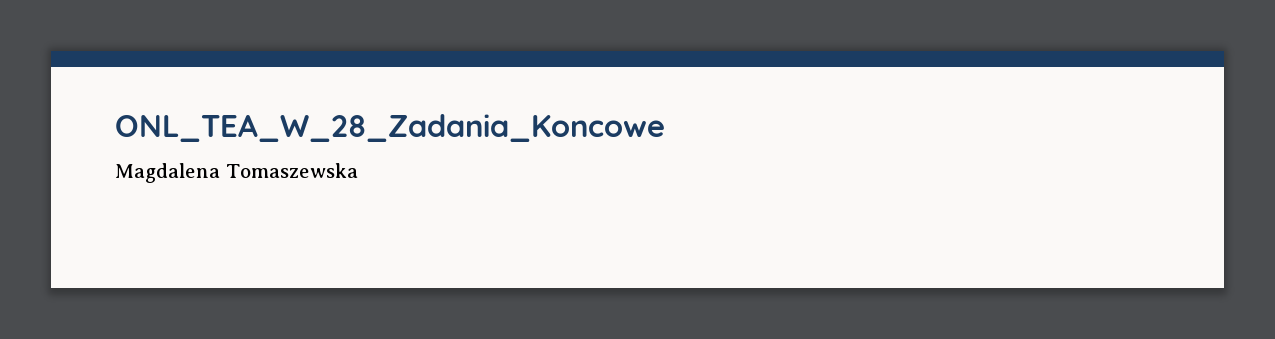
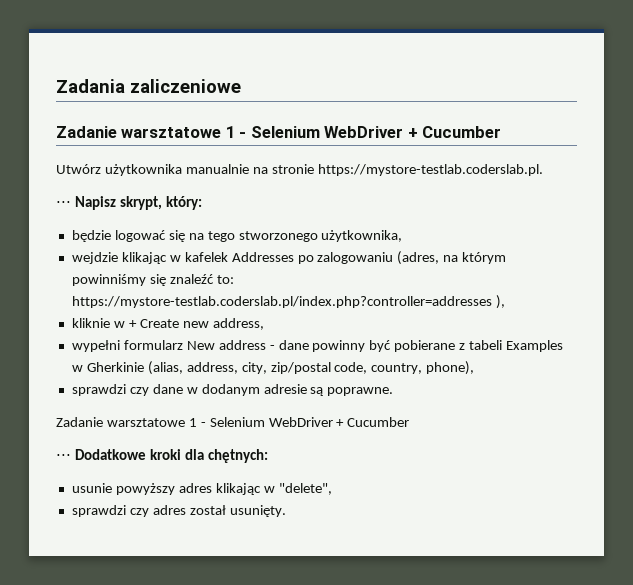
[115,114,665,142] [115,163,358,183] ONL_TEA_W_28_Zadania_Koncowe // Magdalena Tomaszewska -> [56,79,241,93] [56,126,502,138] [56,164,543,176] [56,196,202,210] [71,230,403,242] [71,251,507,265] [71,274,234,286] [71,295,505,309] [71,318,264,330] [71,340,564,352] [71,361,475,375] [71,384,394,396] [56,417,410,427] [56,449,268,463] [71,483,332,495] [71,505,286,517] Zadania zaliczeniowe // Zadanie warsztatowe 1 - Selenium WebDriver + Cucumber // Utwórz użytkownika manualnie na stronie https://mystore-testlab.coderslab.pl. // ⋅⋅⋅ Napisz skrypt, który: // będzie logować się na tego stworzonego użytkownika, // wejdzie klikając w kafelek Addresses po zalogowaniu (adres, na którym powinniśmy się znaleźć to: https://mystore-testlab.coderslab.pl/index.php?controller=addresses ), // kliknie w + Create new address, // wypełni formularz New address - dane powinny być pobierane z tabeli Examples w Gherkinie (alias, address, city, zip/postal code, country, phone), // sprawdzi czy dane w dodanym adresie są poprawne. // Zadanie warsztatowe 1 - Selenium WebDriver + Cucumber // ⋅⋅⋅ Dodatkowe kroki dla chętnych: // usunie powyższy adres klikając w "delete", // sprawdzi czy adres został usunięty.

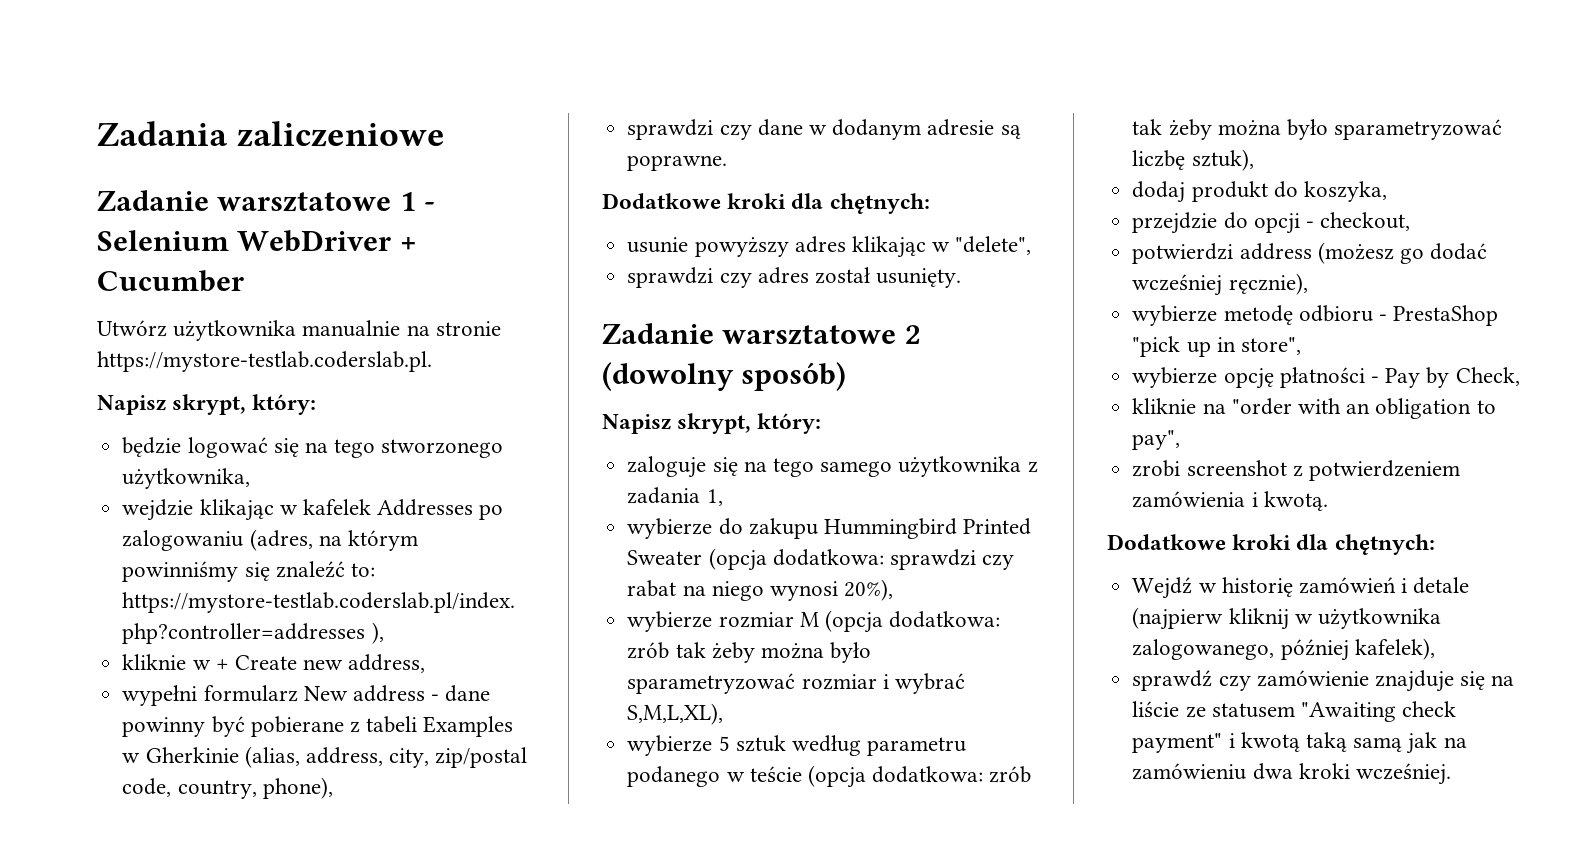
[56,201,71,207] ⋅⋅⋅ -> (432, 361) none
[56,417,410,427] [56,454,71,460] Zadanie warsztatowe 1 - Selenium WebDriver + Cucumber // ⋅⋅⋅ -> (728, 163) none
(286, 511) none -> [602,323,921,345] [602,362,847,391] [602,413,822,434] [627,456,1038,478] [627,487,723,506] [627,518,1032,539] [627,548,1015,571] [627,579,894,601] [627,610,1001,633] [627,642,872,663] [627,673,965,694] [627,703,724,725] [627,735,967,756] [627,765,1032,788] [1132,119,1503,140] [1132,149,1254,171] [1132,181,1387,203] [1132,212,1411,234] [1132,242,1488,264] [1132,273,1308,296] [1132,305,1499,326] [1132,336,1301,357] [1132,367,1520,389] [1132,398,1496,419] [1132,430,1181,450] [1132,460,1460,481] [1132,491,1328,511] [1107,534,1435,555] [1132,577,1470,599] [1132,607,1441,630] [1132,638,1435,661] [1132,670,1515,692] [1132,701,1457,722] [1132,732,1467,754] [1132,763,1451,785] // Zadanie warsztatowe 2 (dowolny sposób) // Napisz skrypt, który: // zaloguje się na tego samego użytkownika z zadania 1, // wybierze do zakupu Hummingbird Printed Sweater (opcja dodatkowa: sprawdzi czy rabat na niego wynosi 20%), // wybierze rozmiar M (opcja dodatkowa: zrób tak żeby można było sparametryzować rozmiar i wybrać S,M,L,XL), // wybierze 5 sztuk według parametru podanego w teście (opcja dodatkowa: zrób tak żeby można było sparametryzować liczbę sztuk), // dodaj produkt do koszyka, // przejdzie do opcji - checkout, // potwierdzi address (możesz go dodać wcześniej ręcznie), // wybierze metodę odbioru - PrestaShop "pick up in store", // wybierze opcję płatności - Pay by Check, // kliknie na "order with an obligation to pay", // zrobi screenshot z potwierdzeniem zamówienia i kwotą. // Dodatkowe kroki dla chętnych: // Wejdź w historię zamówień i detale (najpierw kliknij w użytkownika zalogowanego, później kafelek), // sprawdź czy zamówienie znajduje się na liście ze statusem "Awaiting check payment" i kwotą taką samą jak na zamówieniu dwa kroki wcześniej.

